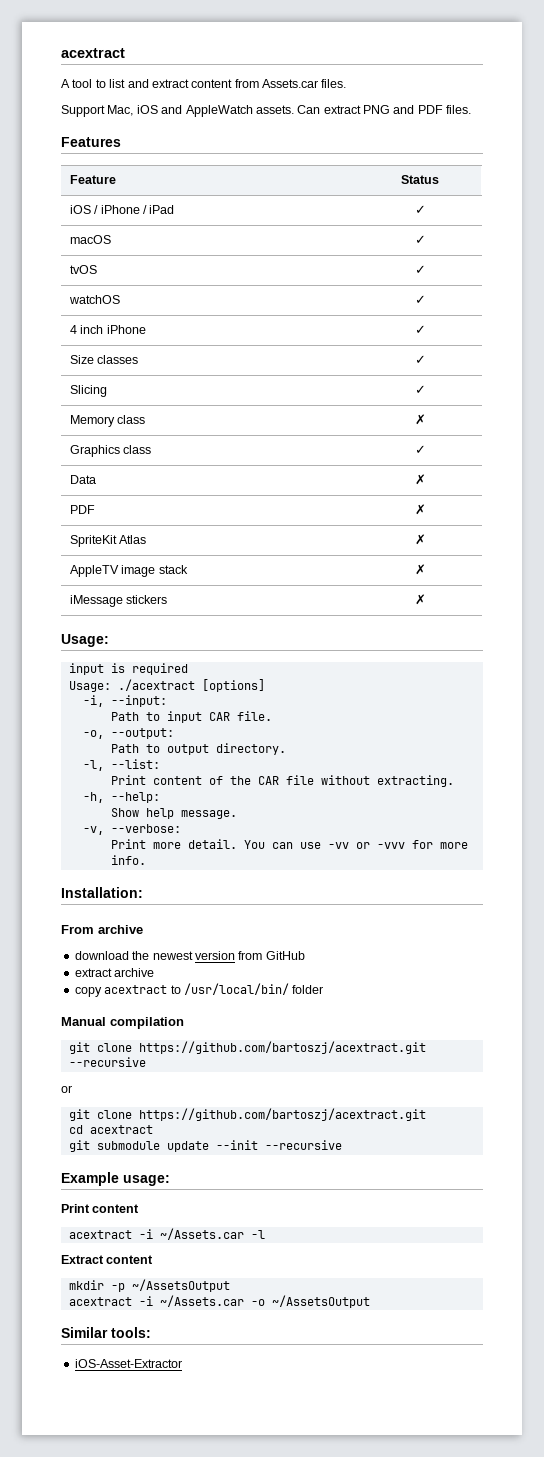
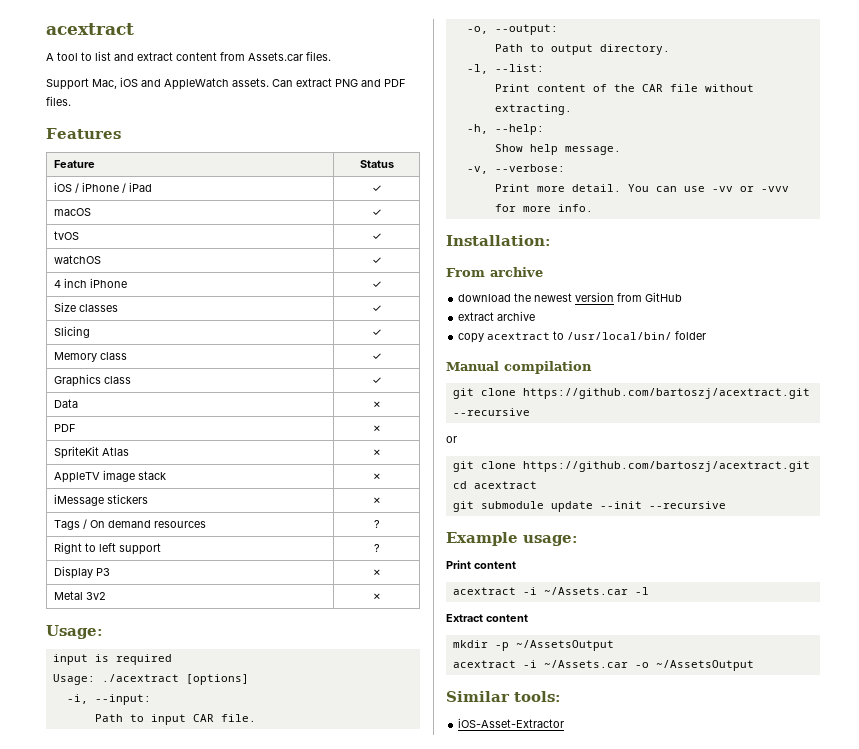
[414,414,426,425] ✗ -> [371,353,382,360] ✓
(426, 599) none -> [54,519,207,530] [373,520,380,528] [54,542,162,555] [373,544,380,552] [54,566,111,579] [371,569,382,576] [54,591,107,600] [371,593,382,600] // Tags / On demand resources | ? // Right to left support | ? // Display P3 | ✗ // Metal 3v2 | ✗

